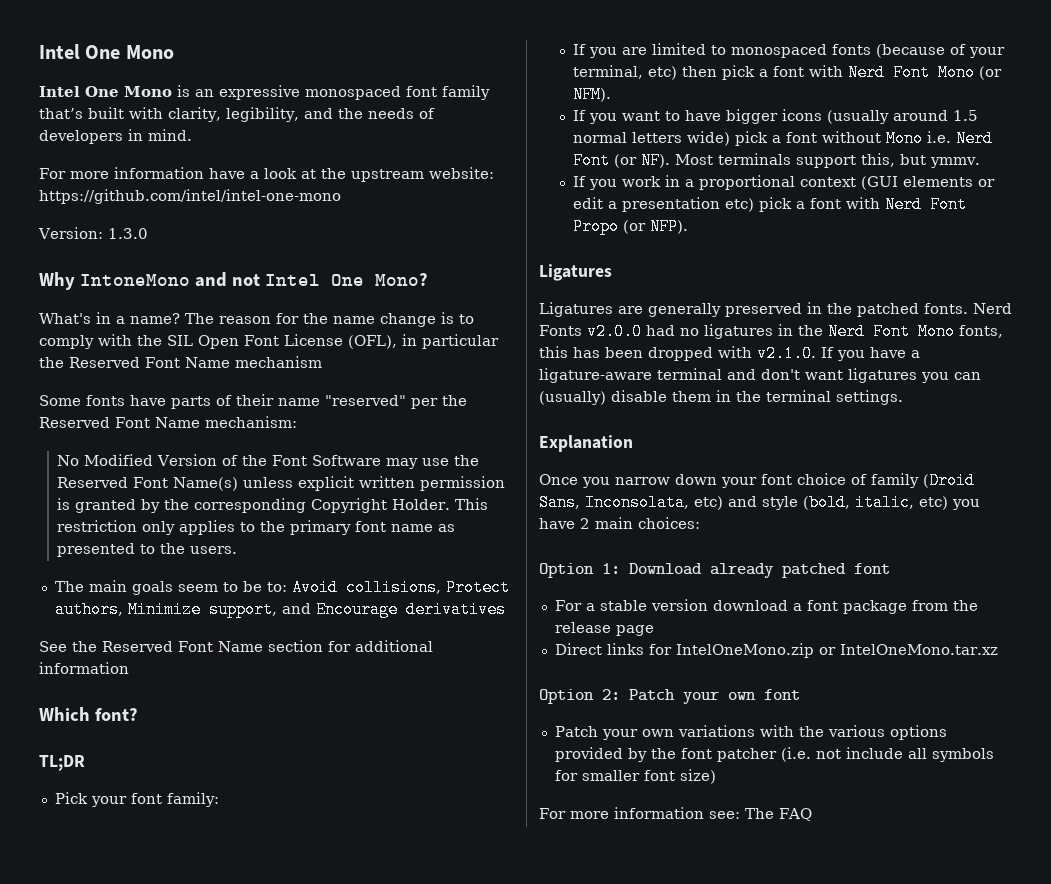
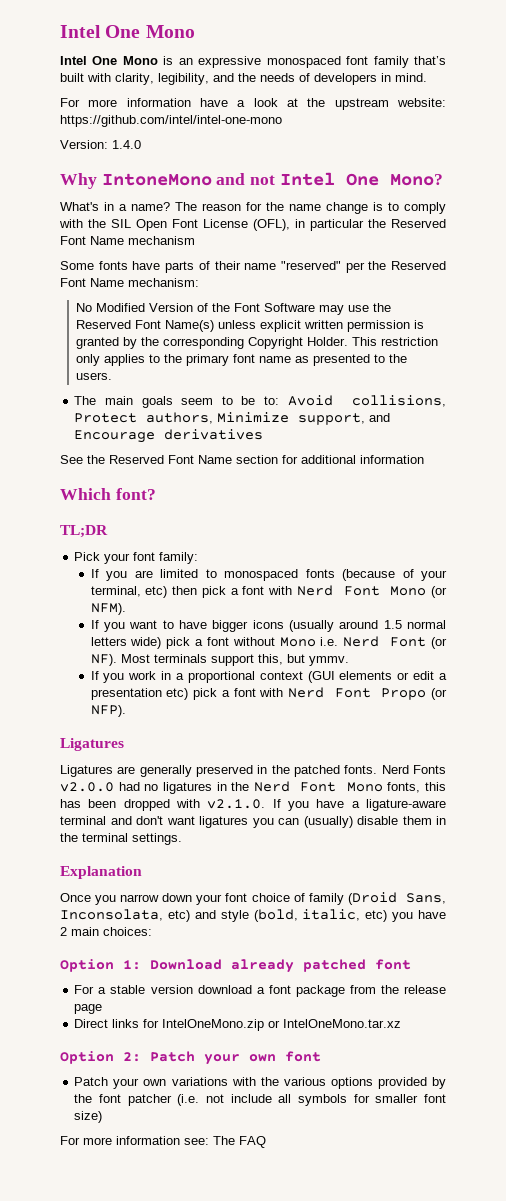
[107,228,148,239] 1.3.0 -> [112,140,141,149] 1.4.0

